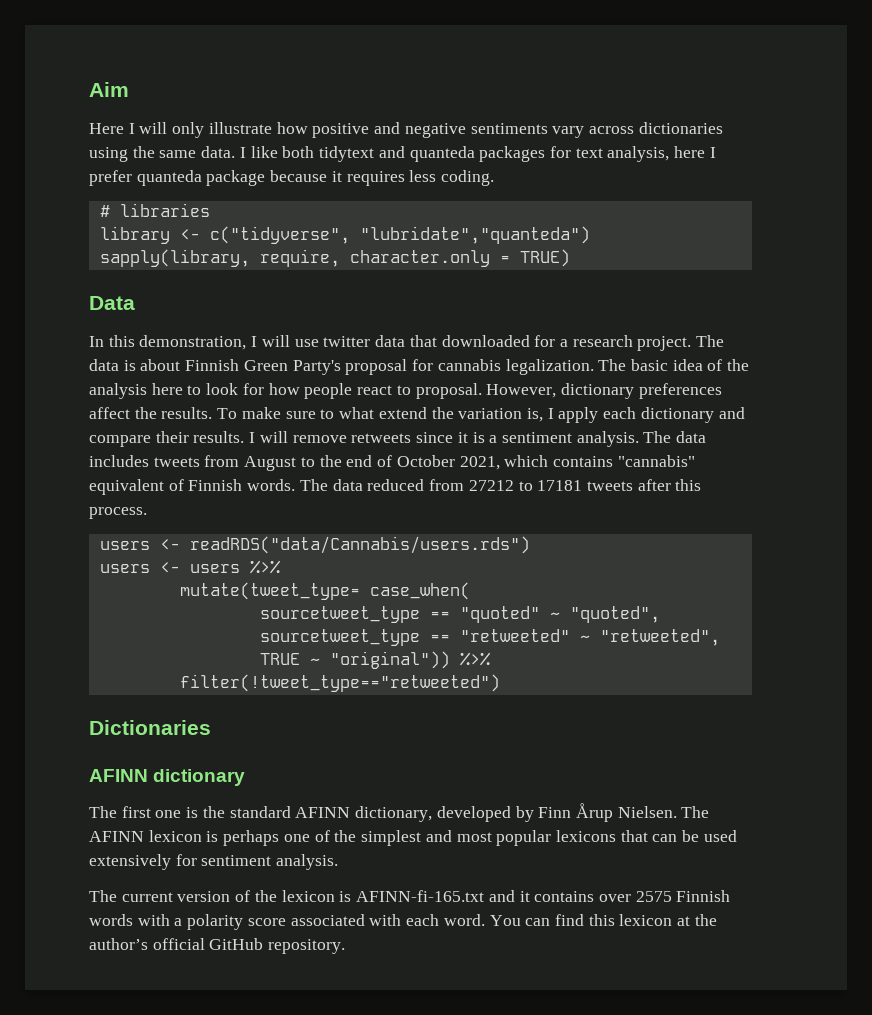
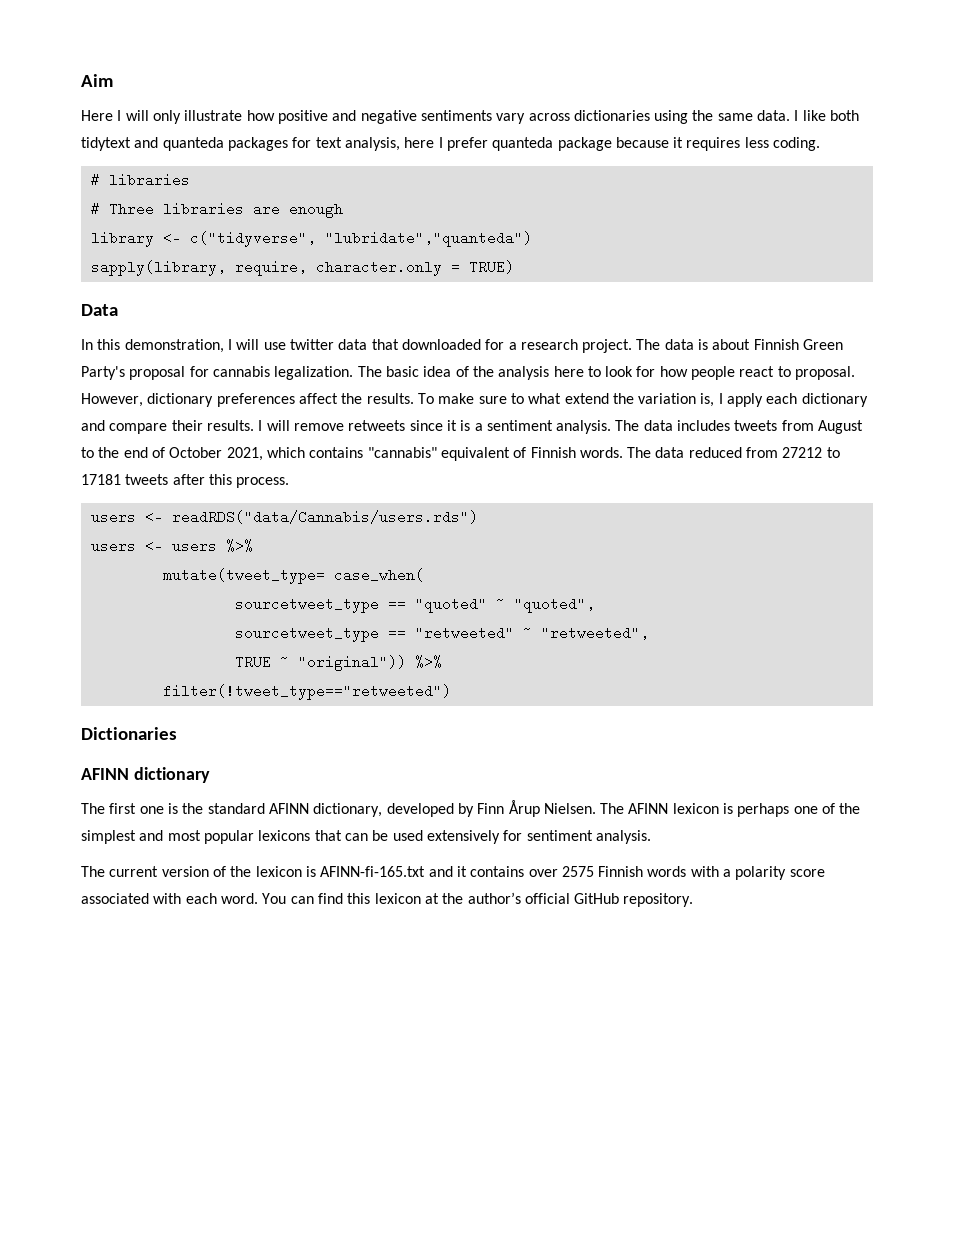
(210, 210) none -> [90,202,343,218] // # Three libraries are enough

